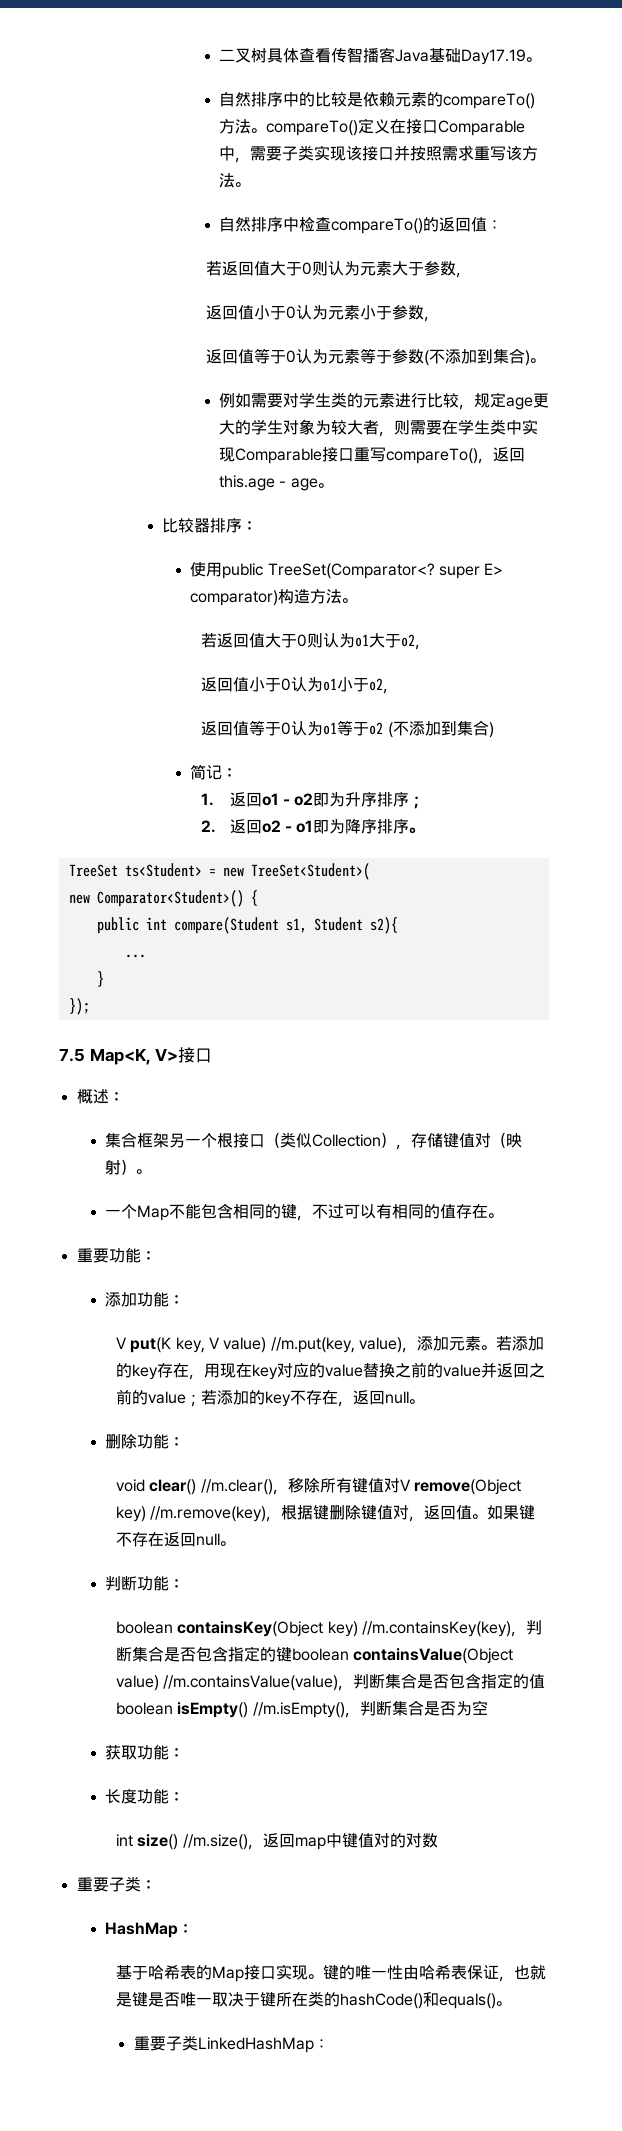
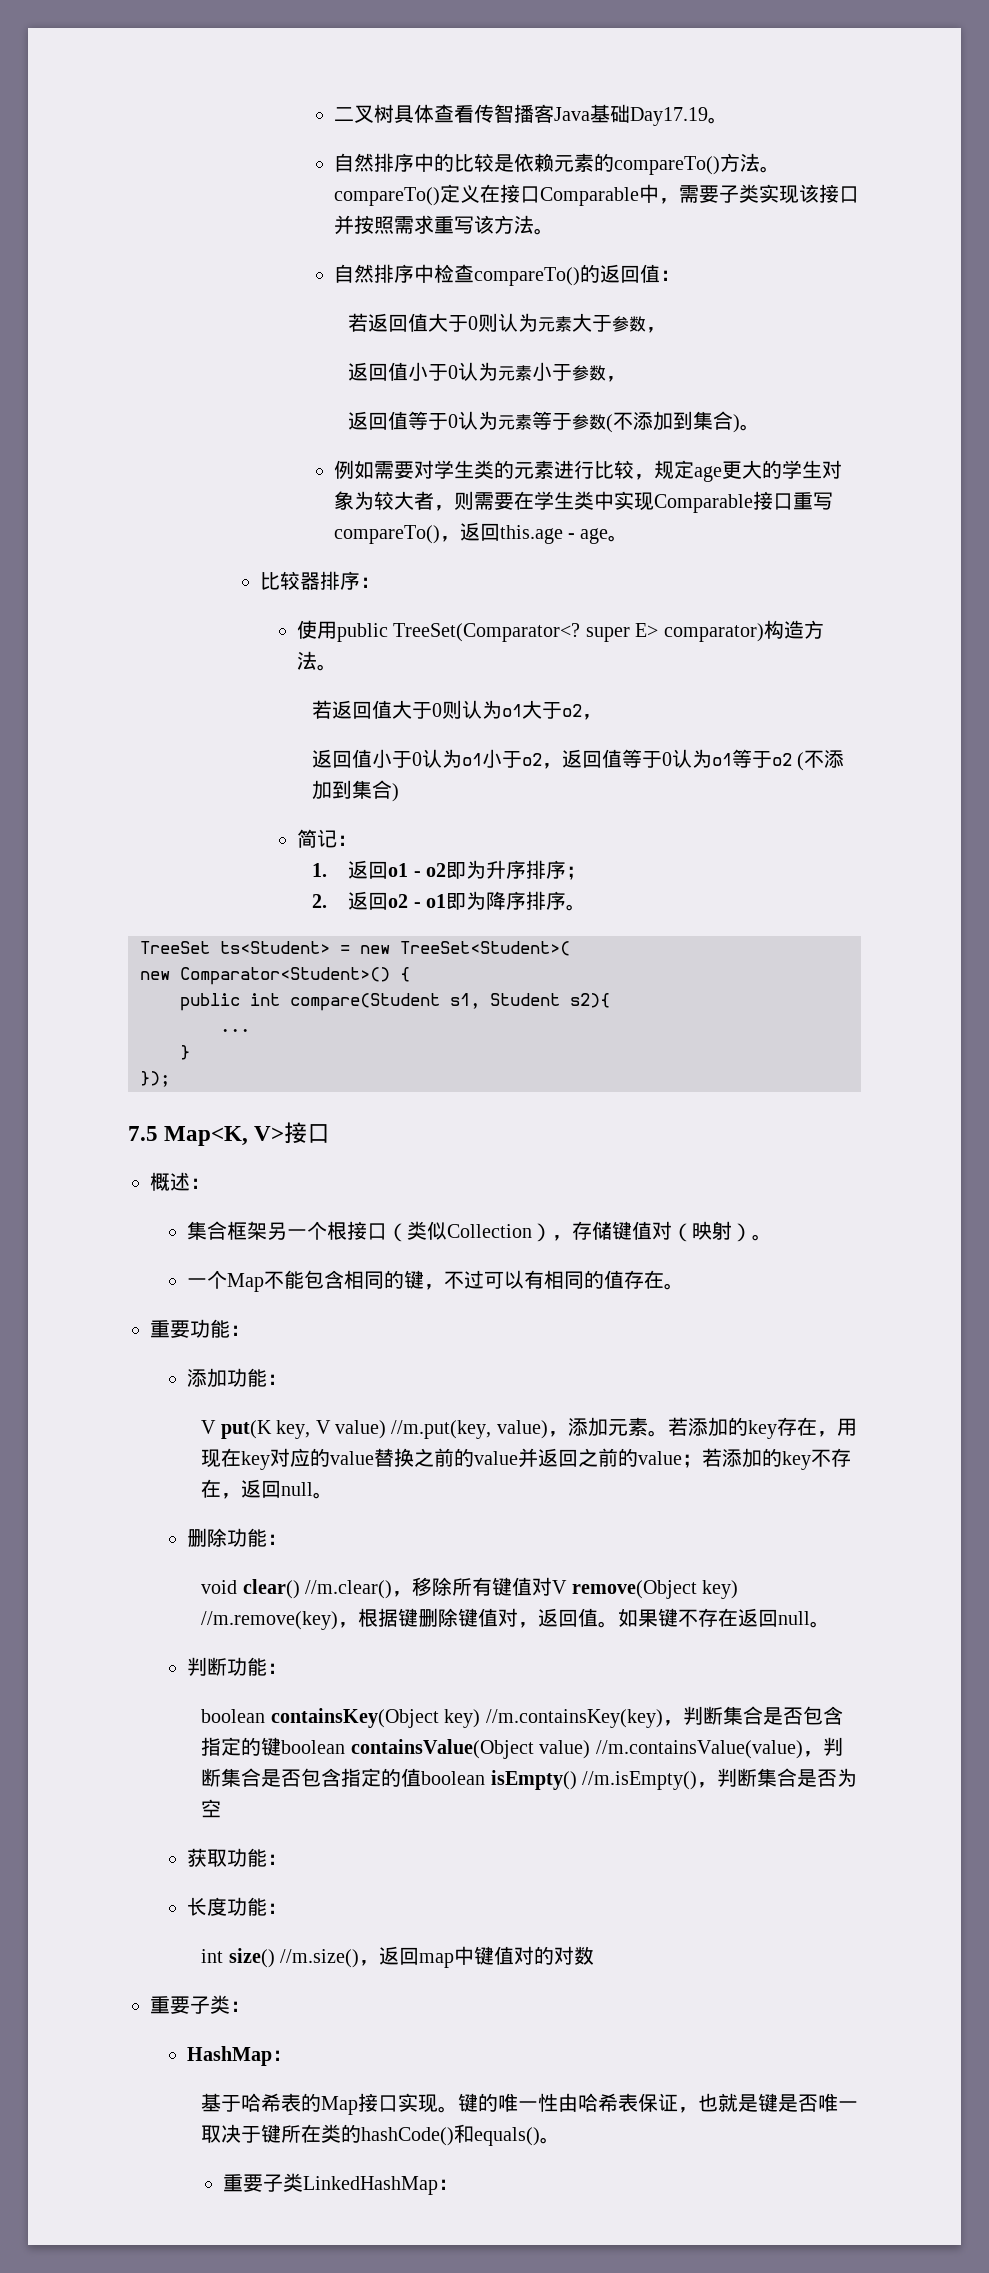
(399, 691) // -> (562, 766) none

